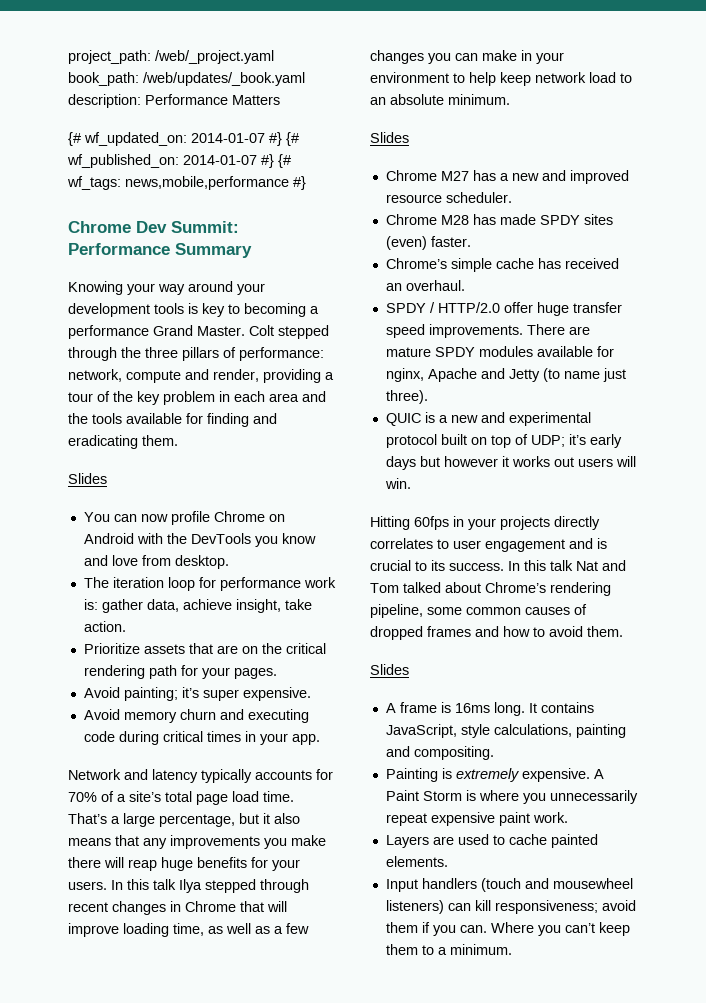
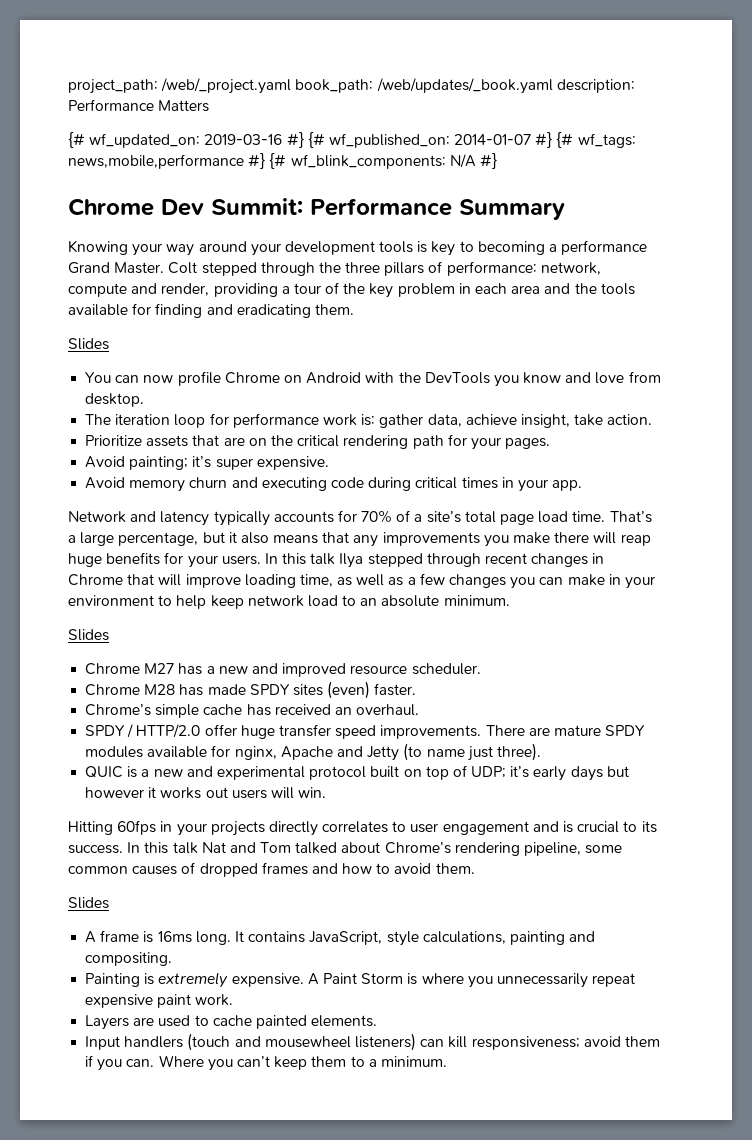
[191,133,265,143] 2014-01-07 -> [204,134,283,145] 2019-03-16
(306, 183) none -> [269,153,497,169] {# wf_blink_components: N/A #}

